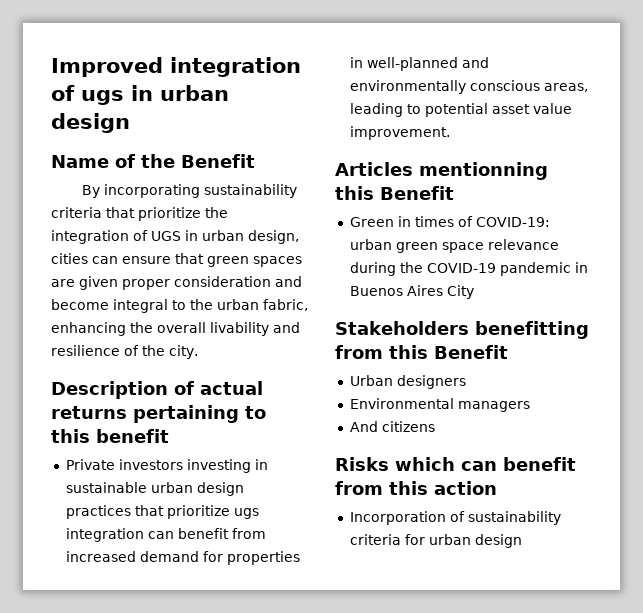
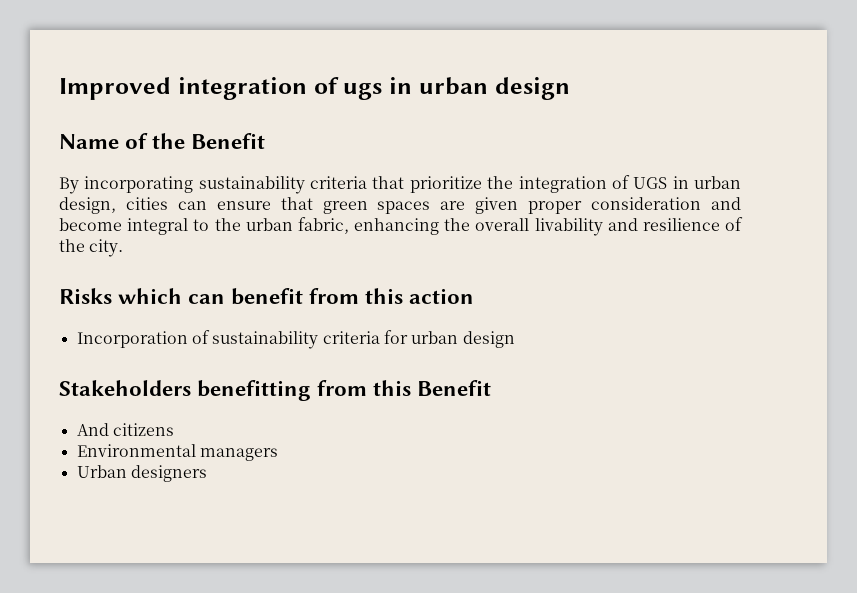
[51,381,263,399] [51,405,266,423] [51,429,169,443] [65,459,268,473] [65,482,244,496] [65,505,259,519] [65,528,266,542] [65,551,300,565] [349,57,489,71] [349,80,588,94] [349,103,572,117] [349,126,450,140] [335,162,548,180] [335,186,454,200] [349,216,550,227] [349,239,559,253] [349,262,588,276] [349,285,474,299] [335,321,589,339] [335,345,508,359] [349,375,466,389] [349,398,530,412] [349,421,435,432] // Description of actual returns pertaining to this benefit // Private investors investing in sustainable urban design practices that prioritize ugs integration can benefit from increased demand for properties in well-planned and environmentally conscious areas, leading to potential asset value improvement. // Articles mentionning this Benefit // Green in times of COVID-19: urban green space relevance during the COVID-19 pandemic in Buenos Aires City // Stakeholders benefitting from this Benefit // Urban designers // Environmental managers // And citizens -> (124, 248) none
(522, 541) none -> [59,380,492,401] [76,423,174,436] [76,444,278,461] [76,465,207,482] // Stakeholders benefitting from this Benefit // And citizens // Environmental managers // Urban designers

